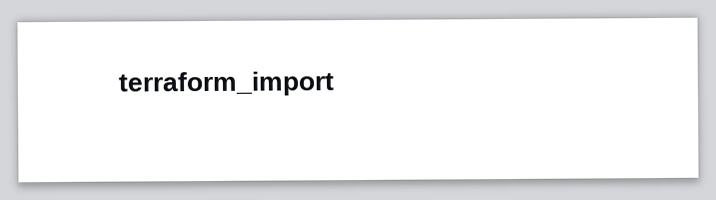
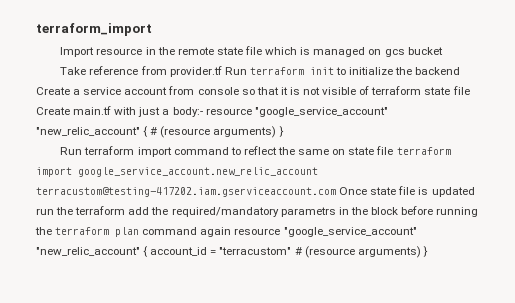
(334, 84) none -> [60,46,443,57] [60,66,461,77] [36,86,470,95] [36,106,388,117] [36,126,284,138] [60,146,451,157] [36,167,318,177] [36,186,475,197] [36,206,479,217] [35,227,417,237] [36,246,428,258] // Import resource in the remote state file which is managed on gcs bucket // Take reference from provider.tf Run terraform init to initialize the backend Create a service account from console so that it is not visible of terraform state file Create main.tf with just a body:- resource "google_service_account" "new_relic_account" { # (resource arguments) } // Run terraform import command to reflect the same on state file terraform import google_service_account.new_relic_account terracustom@testing-417202.iam.gserviceaccount.com Once state file is updated run the terraform add the required/mandatory parametrs in the block before running the terraform plan command again resource "google_service_account" "new_relic_account" { account_id = "terracustom" # (resource arguments) }

